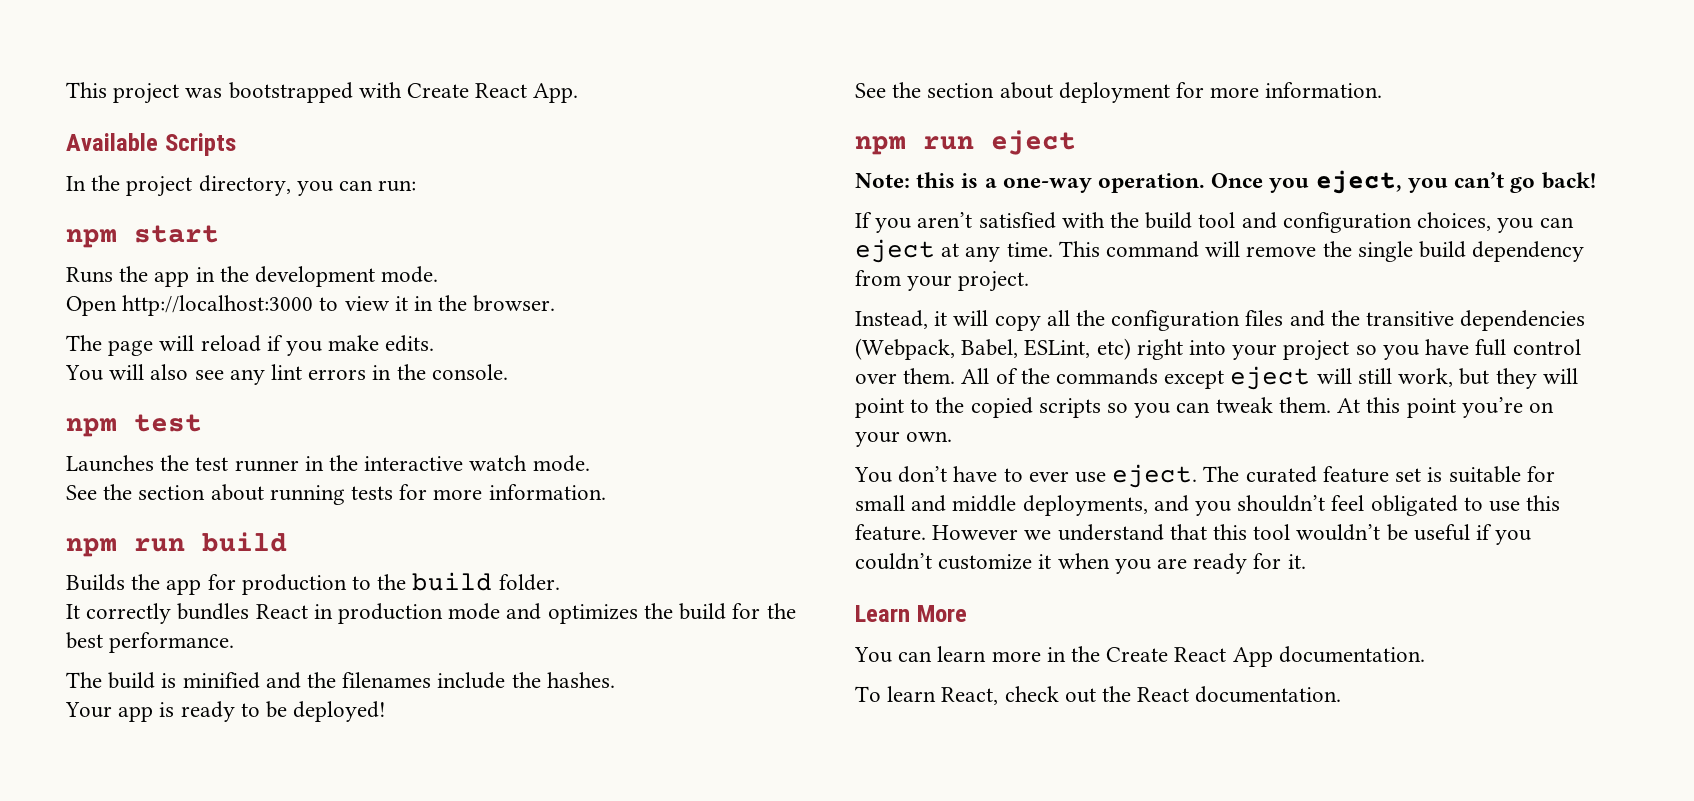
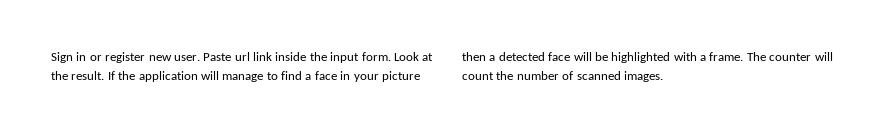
[66,82,579,104] [66,133,236,156] [66,175,417,197] [66,225,219,248] [66,266,439,287] [66,295,556,316] [66,335,435,356] [65,364,508,385] [66,414,202,437] [66,455,590,472] [66,484,606,505] [66,532,287,557] [66,572,560,595] [66,603,796,624] [66,632,235,653] [66,672,615,689] [65,701,387,722] [855,82,1383,103] [855,130,1076,155] [855,170,1596,194] [855,212,1574,233] [855,239,1585,263] [855,270,1030,292] [855,310,1586,331] [855,338,1581,361] [855,366,1578,390] [855,397,1554,418] [855,431,953,447] [854,464,1555,488] [855,495,1561,516] [855,524,1532,545] [855,553,1306,574] [855,605,967,622] [854,646,1425,667] [855,686,1342,705] This project was bootstrapped with Create React App. // Available Scripts // In the project directory, you can run: // npm start // Runs the app in the development mode. // Open http://localhost:3000 to view it in the browser. // The page will reload if you make edits. // You will also see any lint errors in the console. // npm test // Launches the test runner in the interactive watch mode. // See the section about running tests for more information. // npm run build // Builds the app for production to the build folder. // It correctly bundles React in production mode and optimizes the build for the best performance. // The build is minified and the filenames include the hashes. // Your app is ready to be deployed! // See the section about deployment for more information. // npm run eject // Note: this is a one-way operation. Once you eject, you can’t go back! // If you aren’t satisfied with the build tool and configuration choices, you can eject at any time. This command will remove the single build dependency from your project. // Instead, it will copy all the configuration files and the transitive dependencies (Webpack, Babel, ESLint, etc) right into your project so you have full control over them. All of the commands except eject will still work, but they will point to the copied scripts so you can tweak them. At this point you’re on your own. // You don’t have to ever use eject. The curated feature set is suitable for small and middle deployments, and you shouldn’t feel obligated to use this feature. However we understand that this tool wouldn’t be useful if you couldn’t customize it when you are ready for it. // Learn More // You can learn more in the Create React App documentation. // To learn React, check out the React documentation. -> [51,52,434,63] [51,71,420,82] [462,52,833,63] [462,71,663,82] Sign in or register new user. Paste url link inside the input form. Look at the result. If the application will manage to find a face in your picture then a detected face will be highlighted with a frame. The counter will count the number of scanned images.

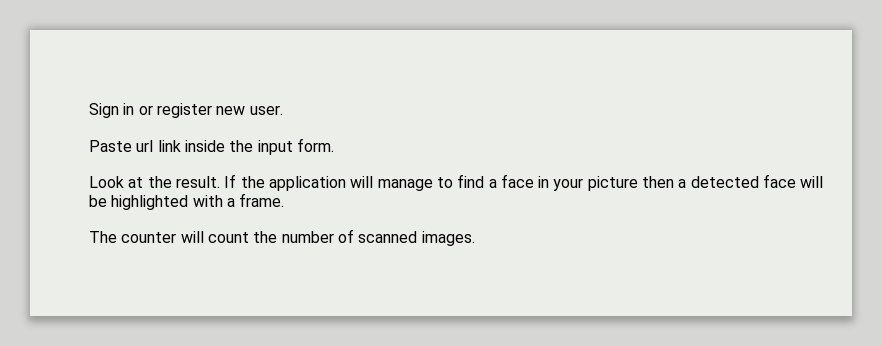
(200, 58) none -> (283, 110) //
(391, 56) none -> (334, 145) //
(744, 56) none -> (285, 200) //

